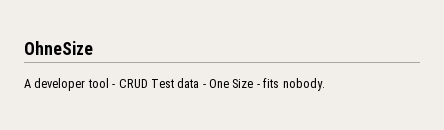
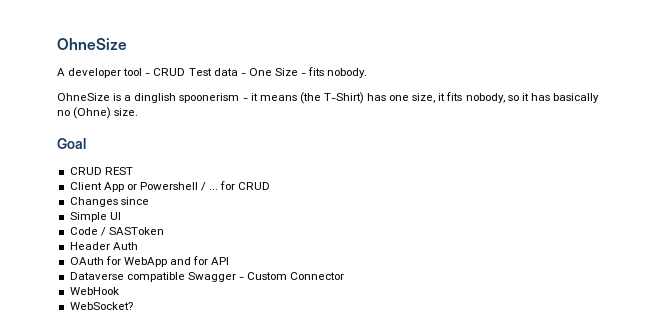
(325, 84) none -> [57,92,599,104] [57,107,139,119] [57,138,86,149] [69,167,133,175] [69,181,271,192] [69,197,149,207] [69,212,121,222] [69,227,164,236] [69,242,138,250] [69,256,230,267] [69,272,345,282] [69,287,119,295] [69,302,133,310] // OhneSize is a dinglish spoonerism - it means (the T-Shirt) has one size, it fits nobody, so it has basically no (Ohne) size. // Goal // CRUD REST // Client App or Powershell / ... for CRUD // Changes since // Simple UI // Code / SASToken // Header Auth // OAuth for WebApp and for API // Dataverse compatible Swagger - Custom Connector // WebHook // WebSocket?

